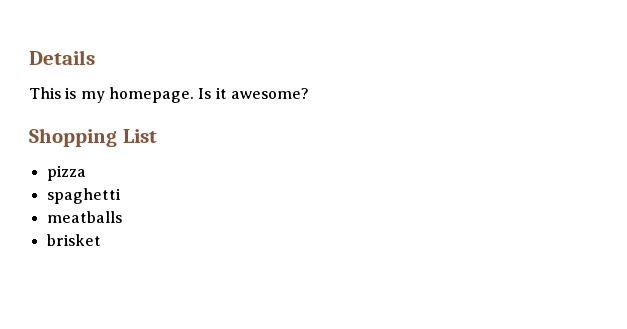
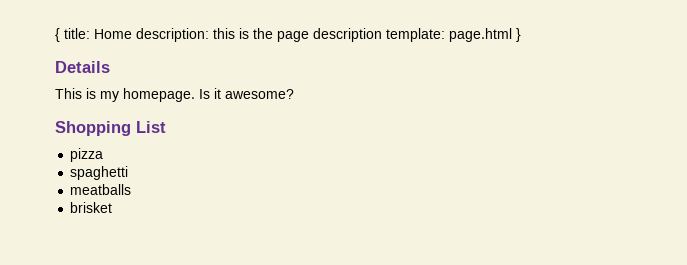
(29, 57) none -> [55,28,521,42] { title: Home description: this is the page description template: page.html } //

